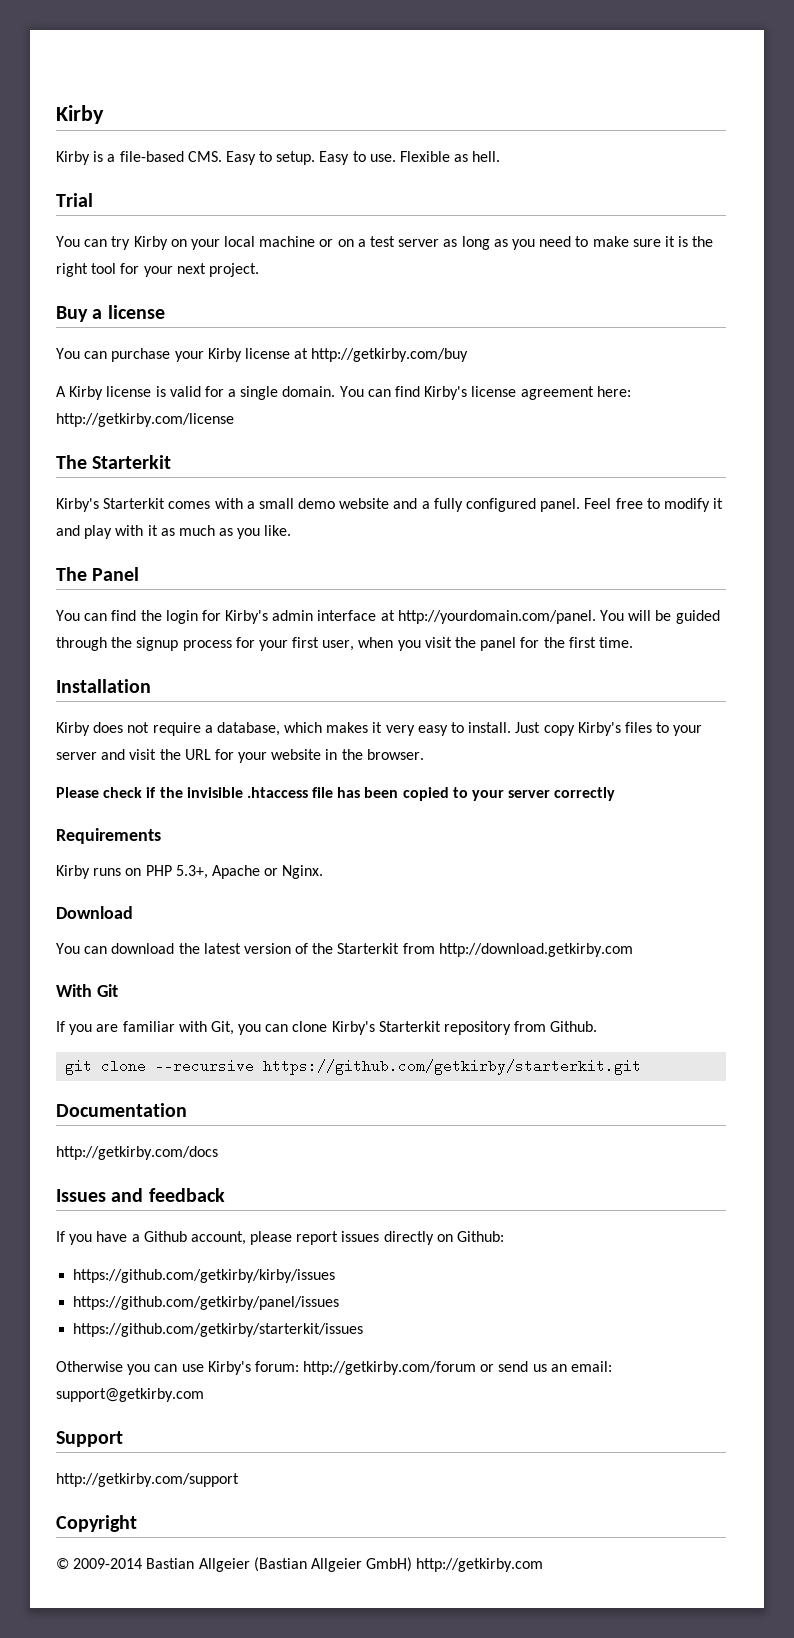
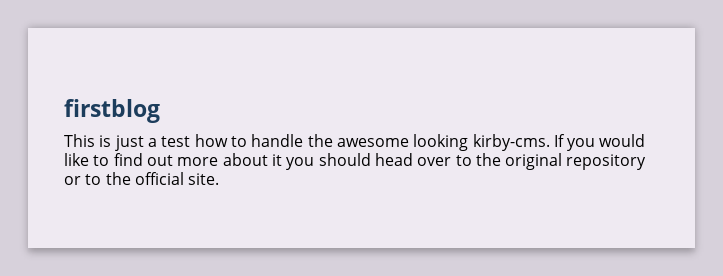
[56,105,104,124] [56,151,501,165] [56,193,93,207] [56,236,714,250] [56,263,259,277] [56,305,165,322] [56,348,469,362] [56,386,631,400] [56,413,234,427] [56,455,172,469] [56,498,724,512] [56,525,292,539] [56,567,140,581] [56,610,720,624] [56,637,633,651] [56,679,151,693] [56,722,703,736] [56,749,424,763] [56,787,616,801] [56,828,161,844] [56,865,324,879] [56,906,133,919] [56,943,633,957] [56,984,118,997] [56,1021,598,1035] [65,1059,642,1075] [56,1103,187,1117] [56,1146,218,1160] [56,1188,225,1202] [56,1231,505,1245] [73,1269,336,1283] [73,1296,340,1310] [73,1323,364,1337] [56,1361,613,1375] [56,1388,204,1402] [56,1431,123,1447] [56,1473,239,1487] [56,1515,137,1532] [56,1557,544,1572] Kirby // Kirby is a file-based CMS. Easy to setup. Easy to use. Flexible as hell. // Trial // You can try Kirby on your local machine or on a test server as long as you need to make sure it is the right tool for your next project. // Buy a license // You can purchase your Kirby license at http://getkirby.com/buy // A Kirby license is valid for a single domain. You can find Kirby's license agreement here: http://getkirby.com/license // The Starterkit // Kirby's Starterkit comes with a small demo website and a fully configured panel. Feel free to modify it and play with it as much as you like. // The Panel // You can find the login for Kirby's admin interface at http://yourdomain.com/panel. You will be guided through the signup process for your first user, when you visit the panel for the first time. // Installation // Kirby does not require a database, which makes it very easy to install. Just copy Kirby's files to your server and visit the URL for your website in the browser. // Please check if the invisible .htaccess file has been copied to your server correctly // Requirements // Kirby runs on PHP 5.3+, Apache or Nginx. // Download // You can download the latest version of the Starterkit from http://download.getkirby.com // With Git // If you are familiar with Git, you can clone Kirby's Starterkit repository from Github. // git clone --recursive https://github.com/getkirby/starterkit.git // Documentation // http://getkirby.com/docs // Issues and feedback // If you have a Github account, please report issues directly on Github: // https://github.com/getkirby/kirby/issues // https://github.com/getkirby/panel/issues // https://github.com/getkirby/starterkit/issues // Otherwise you can use Kirby's forum: http://getkirby.com/forum or send us an email: support@getkirby.com // Support // http://getkirby.com/support // Copyright // © 2009-2014 Bastian Allgeier (Bastian Allgeier GmbH) http://getkirby.com -> [64,99,160,123] [64,134,646,151] [64,153,647,170] [64,172,220,185] firstblog // This is just a test how to handle the awesome looking kirby-cms. If you would like to find out more about it you should head over to the original repository or to the official site.

